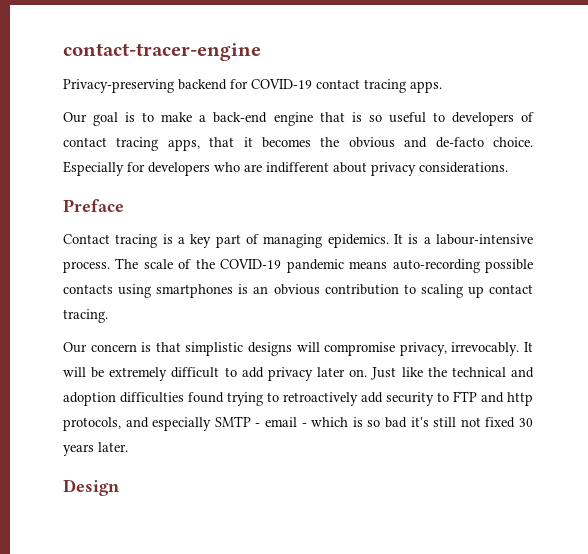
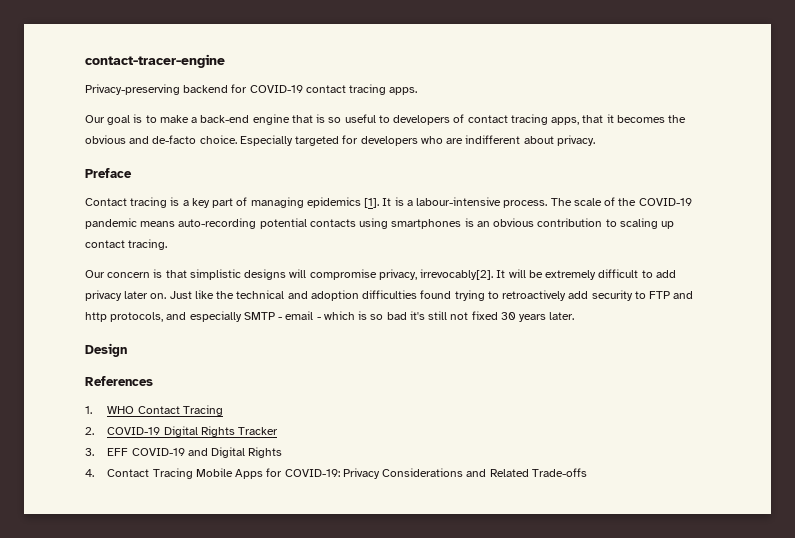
(124, 168) none -> [295,136,340,146] targeted
[371,162,508,176] privacy considerations. -> [556,135,595,146] privacy.
[327,234,389,248] epidemics. -> [306,197,380,208] epidemics [1].
[485,259,533,273] possible -> [259,218,307,229] potential
[451,342,520,356] irrevocably. -> [420,269,494,280] irrevocably[2].
(119, 487) none -> [85,376,153,386] [85,405,223,416] [85,426,279,437] [85,447,283,458] [85,468,587,479] // References // 1. WHO Contact Tracing // 2. COVID-19 Digital Rights Tracker // 3. EFF COVID-19 and Digital Rights // 4. Contact Tracing Mobile Apps for COVID-19: Privacy Considerations and Related Trade-offs

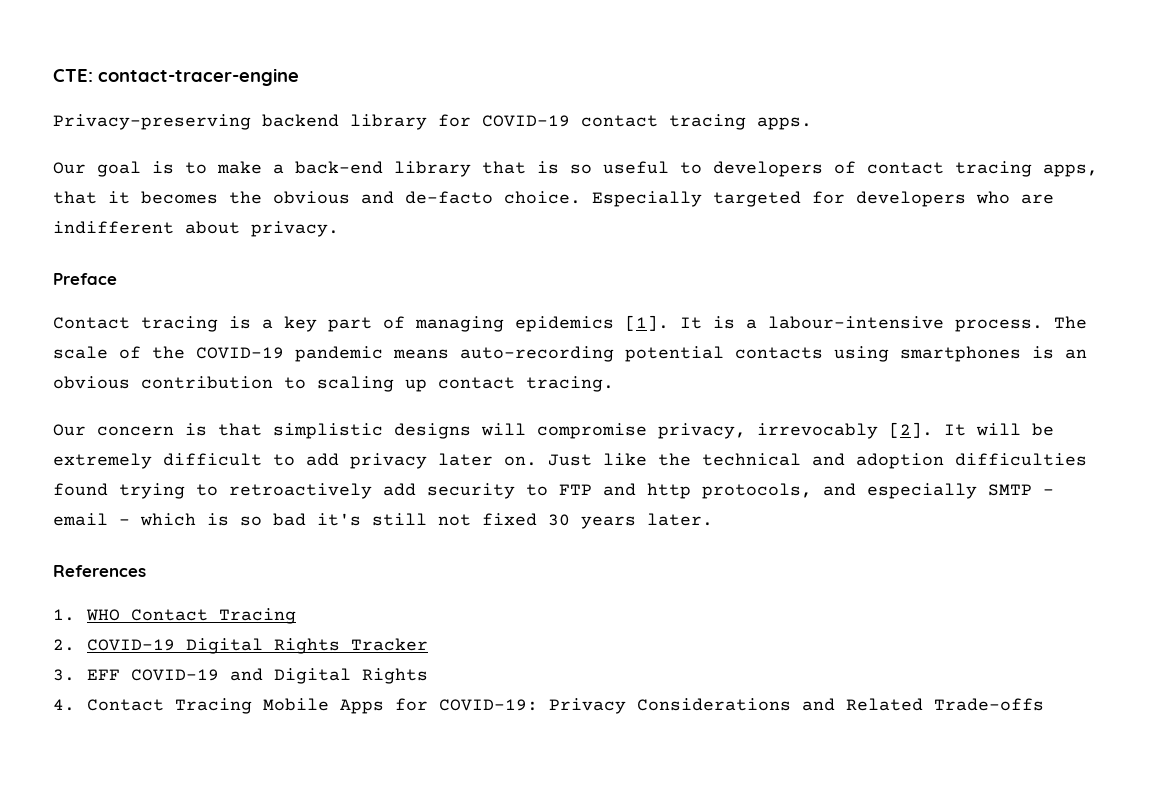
(85, 61) none -> [53,69,93,82] CTE:
(229, 89) none -> [350,114,427,130] library
[252,114,290,125] engine -> [394,161,471,177] library
[420,269,494,280] irrevocably[2]. -> [757,422,933,439] irrevocably [2].
[85,343,127,357] // Design -> (713, 519) none

